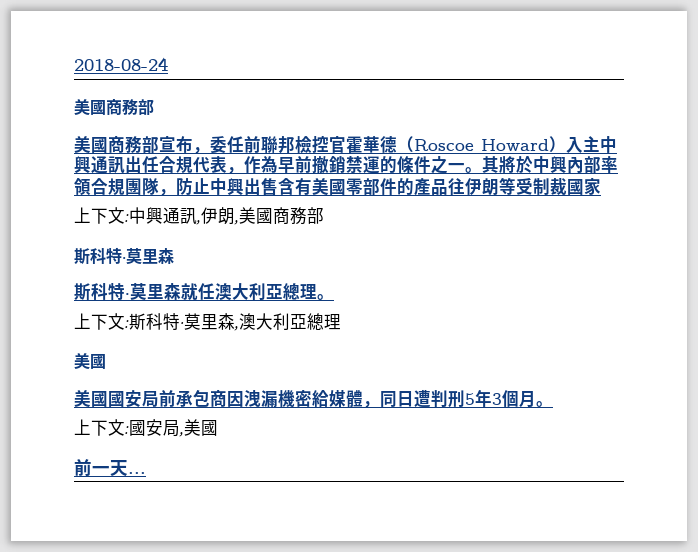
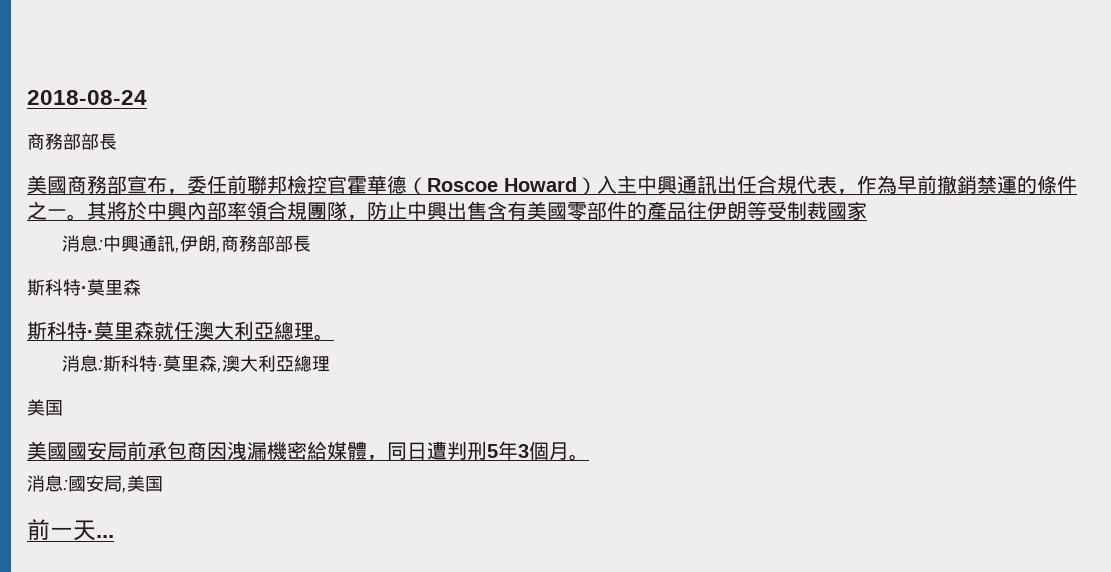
[74,99,154,116] 美國商務部 -> [27,133,117,150] 商務部部長
[74,207,125,224] 上下文 -> [61,235,98,252] 消息
[239,207,324,225] 美國商務部 -> [220,235,311,252] 商務部部長
[74,313,125,330] 上下文 -> [61,355,98,372] 消息
[90,354,106,369] 國 -> [45,400,63,416] 国
[74,419,125,436] 上下文 -> [27,475,63,492] 消息
[201,420,218,436] 國 -> [145,476,163,492] 国

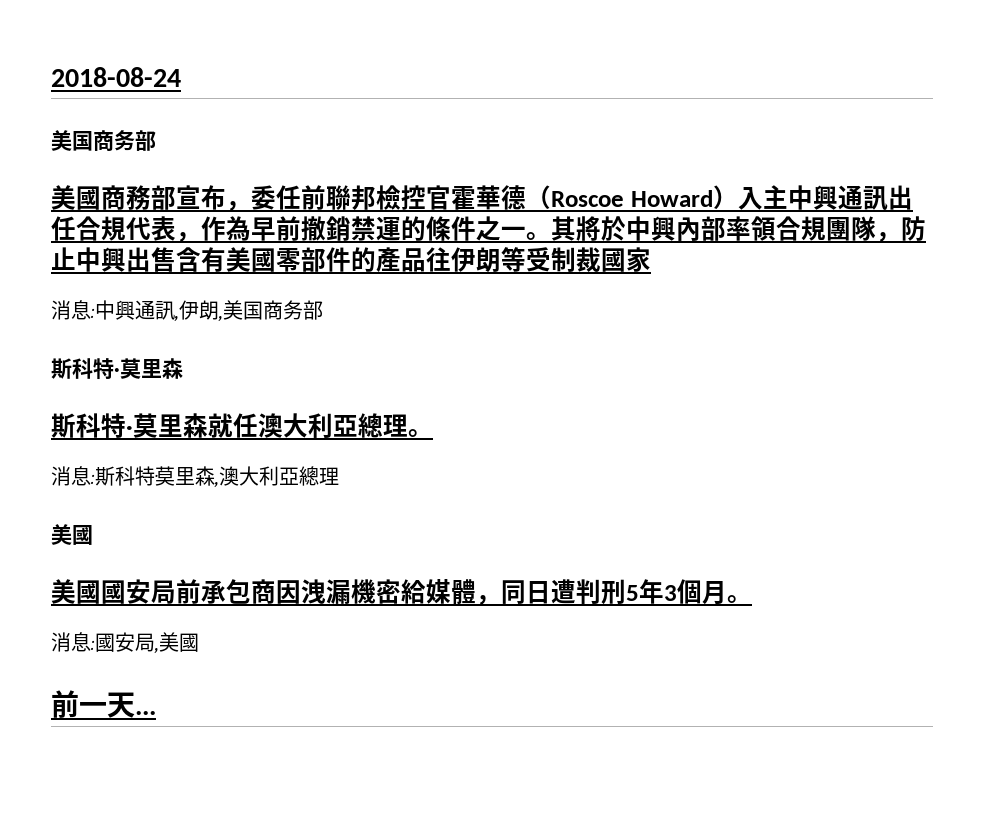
[27,133,117,150] 商務部部長 -> [51,130,156,151] 美国商务部
[220,235,311,252] 商務部部長 -> [223,300,323,320] 美国商务部
[45,400,63,416] 国 -> [72,525,93,545] 國
[145,476,163,492] 国 -> [179,633,199,652] 國

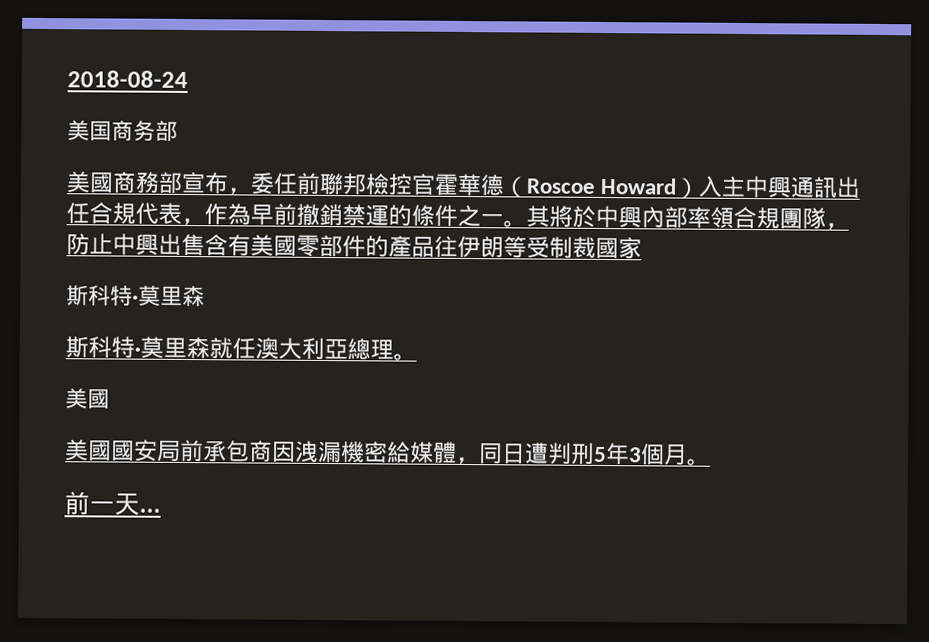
[51,300,323,322] // 消息:中興通訊,伊朗,美国商务部 -> (642, 248) none
[51,466,158,486] [155,466,339,488] // 消息:斯科特·莫里森,澳大利亞總理 -> (417, 357) none
[51,632,199,654] // 消息:國安局,美國 -> (711, 462) none

